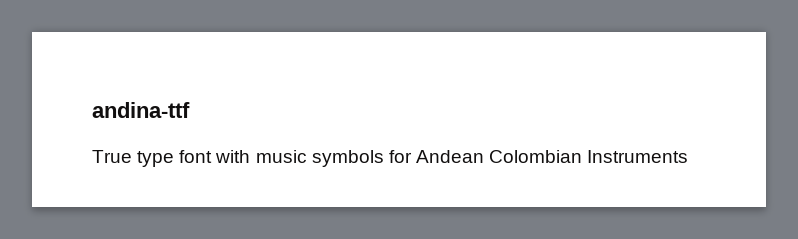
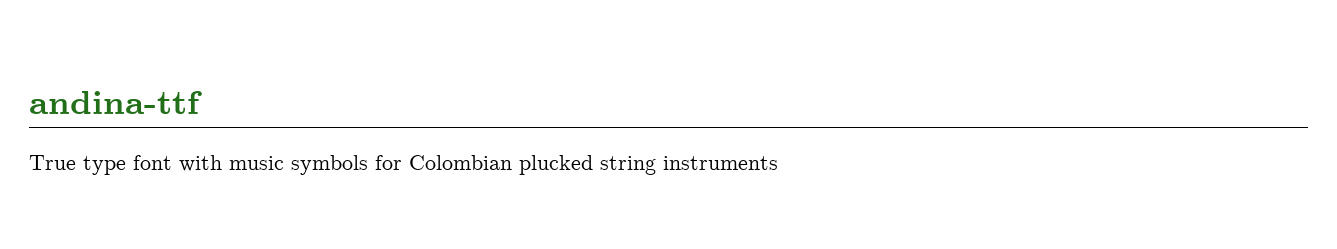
[415,150,689,163] Andean Colombian Instruments -> [409,155,778,175] Colombian plucked string instruments

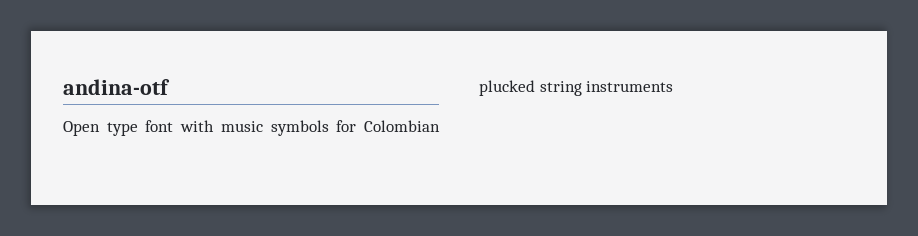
[29,91,202,114] [29,155,76,170] andina-ttf // True -> [63,79,170,95] [63,121,100,136] andina-otf // Open

